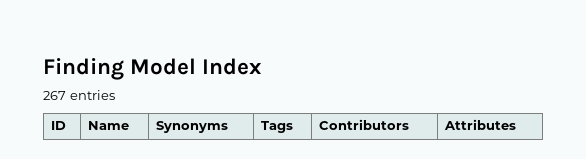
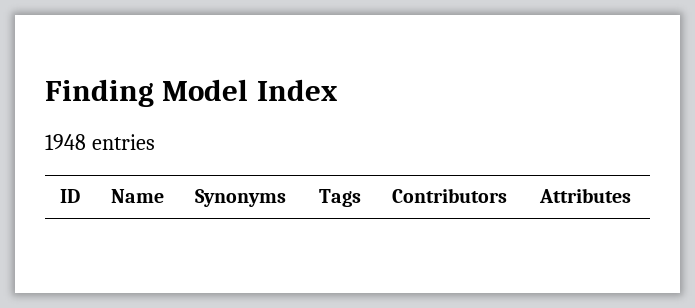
[43,91,66,100] 267 -> [45,134,86,150] 1948

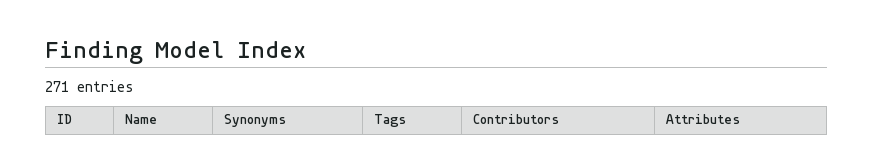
[45,134,86,150] 1948 -> [45,81,69,92] 271

